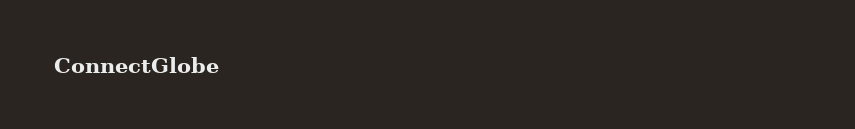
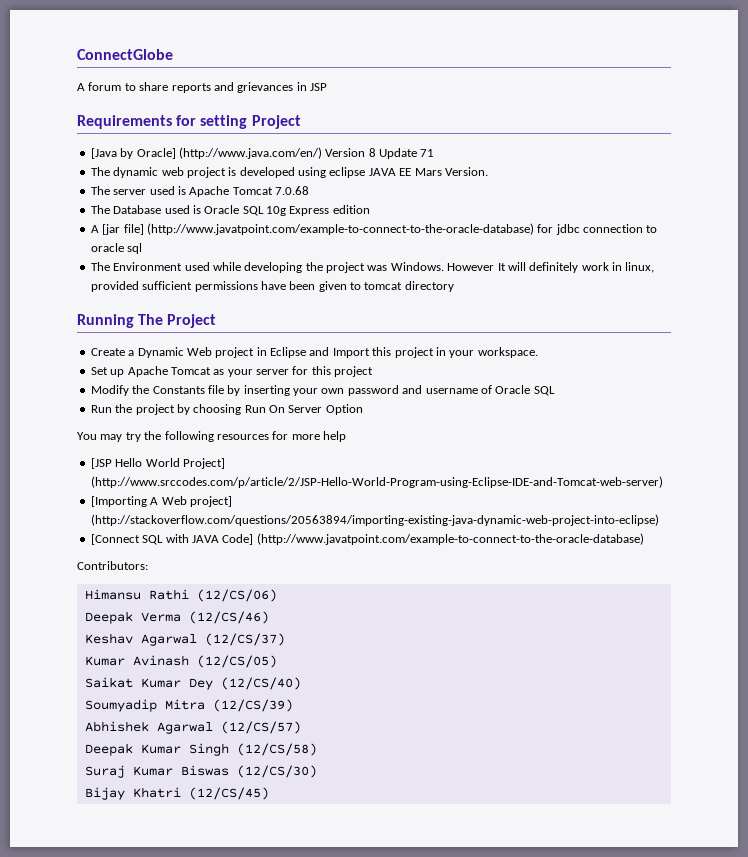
(219, 65) none -> [77,82,327,93] [77,115,301,129] [90,147,435,159] [90,167,488,178] [90,186,309,197] [90,205,370,216] [90,223,658,235] [90,243,143,254] [90,262,655,273] [90,281,454,292] [77,314,217,328] [90,347,538,358] [90,366,374,377] [90,385,555,396] [90,404,363,415] [77,431,346,442] [90,458,225,469] [90,476,663,488] [90,496,232,507] [90,514,659,526] [90,533,644,545] [77,561,148,570] [84,589,277,602] [84,611,269,624] [84,633,285,646] [84,655,277,668] [84,677,301,690] [84,699,293,712] [84,721,301,734] [84,743,317,756] [84,765,317,778] [84,787,269,800] // A forum to share reports and grievances in JSP // Requirements for setting Project // [Java by Oracle] (http://www.java.com/en/) Version 8 Update 71 // The dynamic web project is developed using eclipse JAVA EE Mars Version. // The server used is Apache Tomcat 7.0.68 // The Database used is Oracle SQL 10g Express edition // A [jar file] (http://www.javatpoint.com/example-to-connect-to-the-oracle-database) for jdbc connection to oracle sql // The Environment used while developing the project was Windows. However It will definitely work in linux, provided sufficient permissions have been given to tomcat directory // Running The Project // Create a Dynamic Web project in Eclipse and Import this project in your workspace. // Set up Apache Tomcat as your server for this project // Modify the Constants file by inserting your own password and username of Oracle SQL // Run the project by choosing Run On Server Option // You may try the following resources for more help // [JSP Hello World Project] (http://www.srccodes.com/p/article/2/JSP-Hello-World-Program-using-Eclipse-IDE-and-Tomcat-web-server) // [Importing A Web project] (http://stackoverflow.com/questions/20563894/importing-existing-java-dynamic-web-project-into-eclipse) // [Connect SQL with JAVA Code] (http://www.javatpoint.com/example-to-connect-to-the-oracle-database) // Contributors: // Himansu Rathi (12/CS/06) // Deepak Verma (12/CS/46) // Keshav Agarwal (12/CS/37) // Kumar Avinash (12/CS/05) // Saikat Kumar Dey (12/CS/40) // Soumyadip Mitra (12/CS/39) // Abhishek Agarwal (12/CS/57) // Deepak Kumar Singh (12/CS/58) // Suraj Kumar Biswas (12/CS/30) // Bijay Khatri (12/CS/45)

